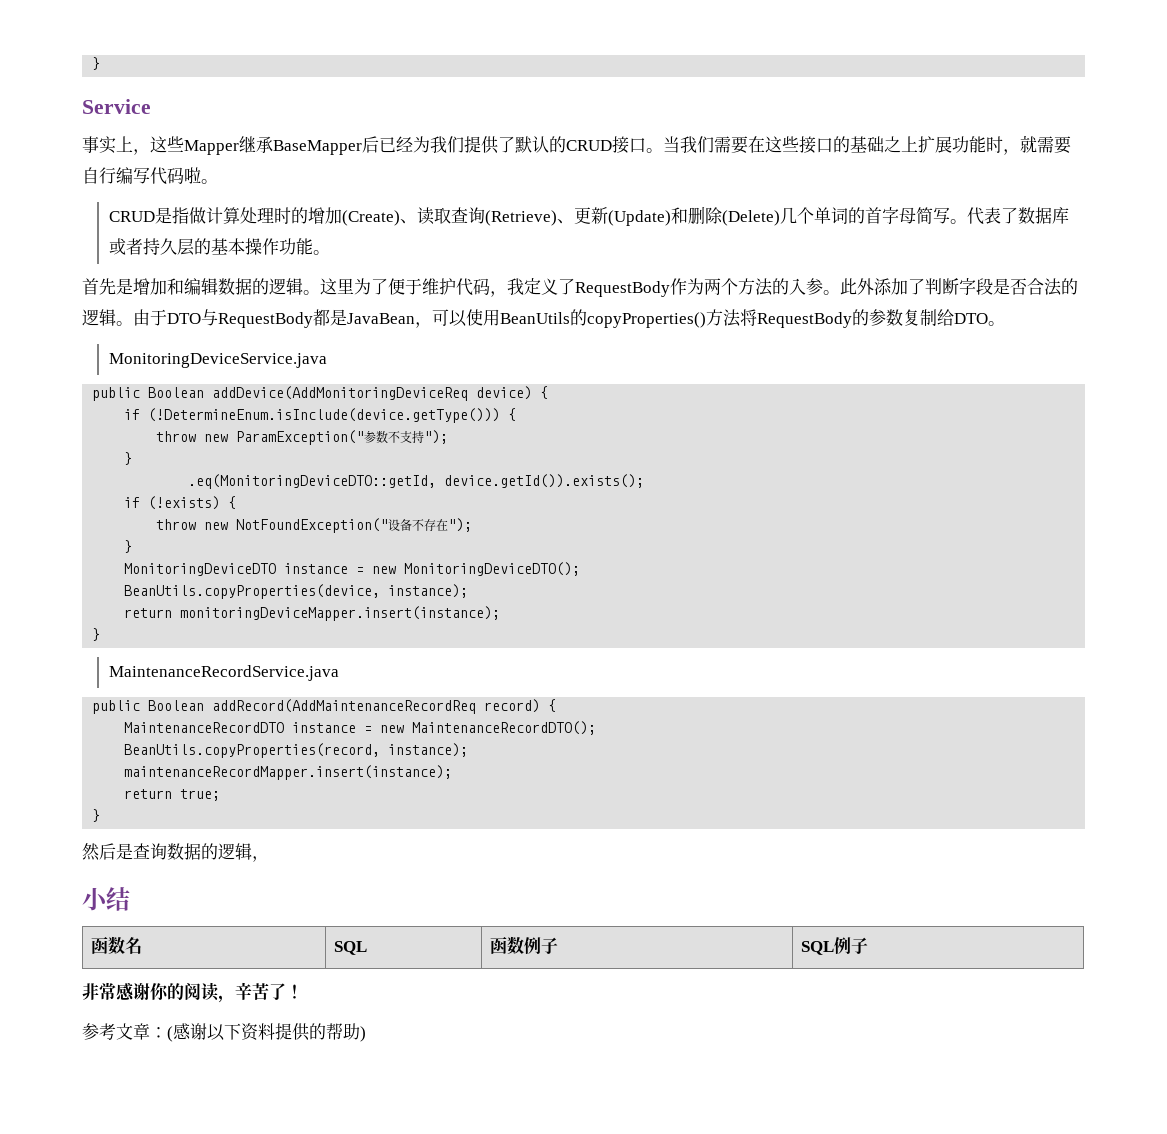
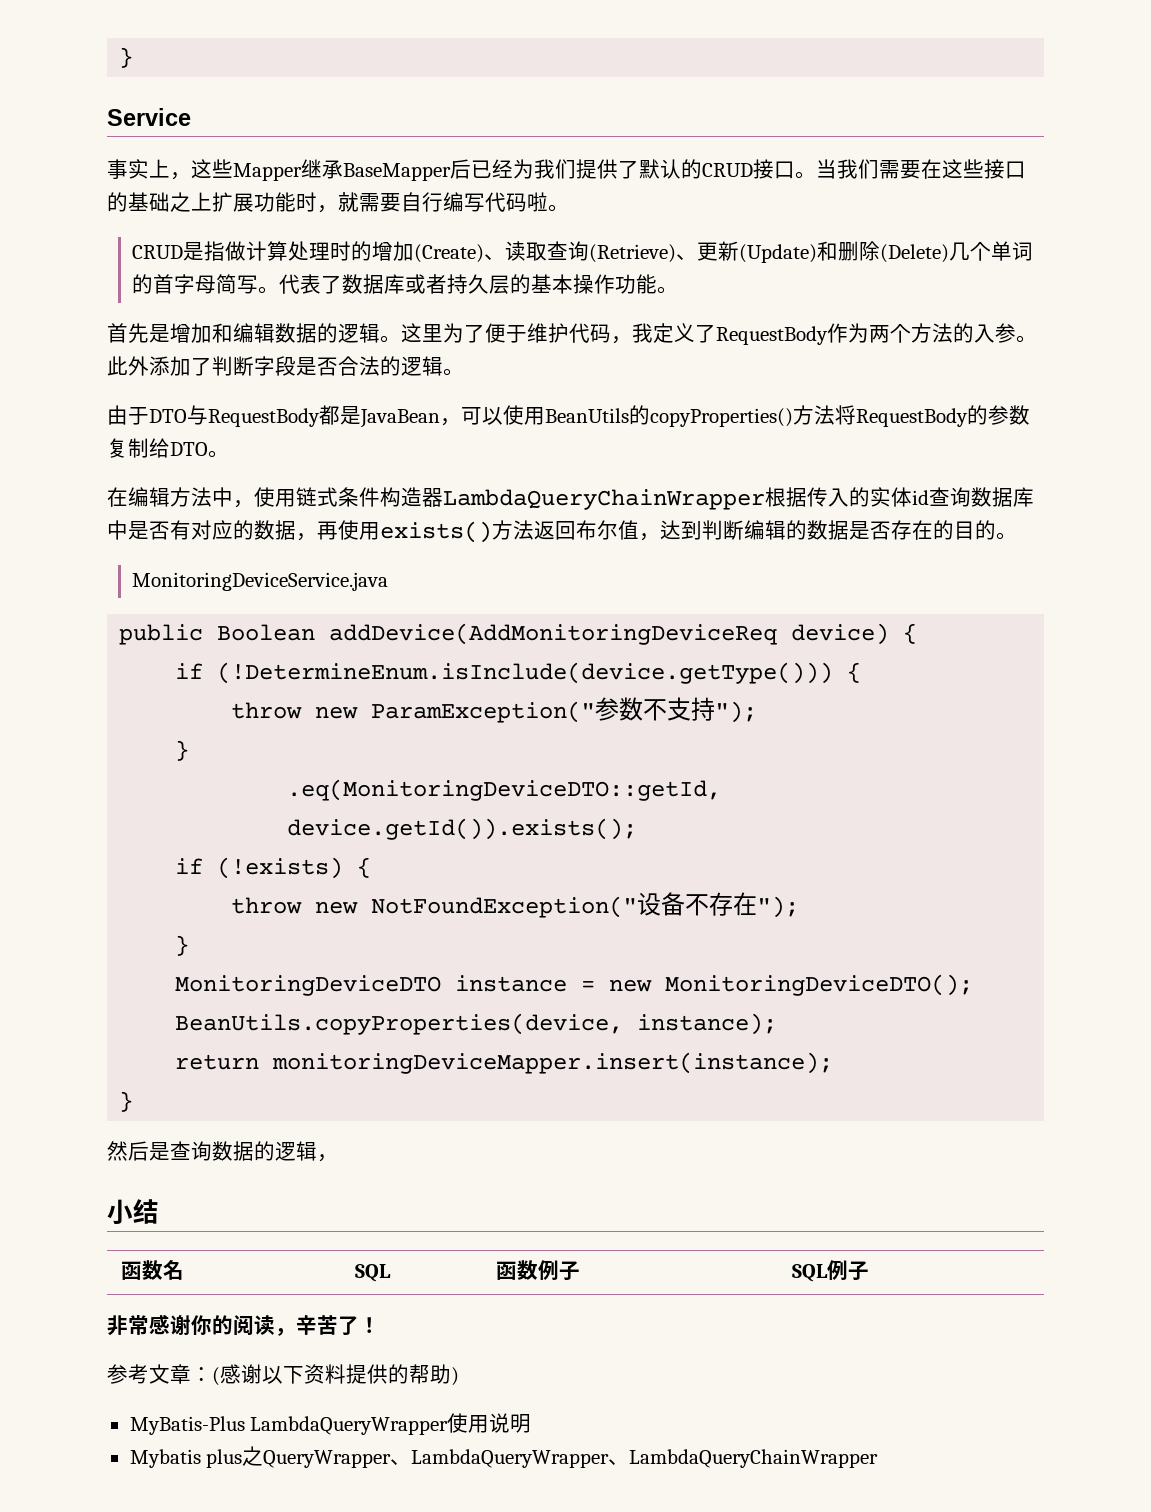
(133, 323) none -> (464, 372) //
(1005, 323) none -> [107,487,1034,510] [107,520,1017,543] // 在编辑方法中，使用链式条件构造器LambdaQueryChainWrapper根据传入的实体id查询数据库中是否有对应的数据，再使用exists()方法返回布尔值，达到判断编辑的数据是否存在的目的。
[108,665,339,681] [92,699,557,714] [124,721,597,735] [124,743,469,758] [124,765,453,780] [124,789,221,801] [92,809,101,822] // MaintenanceRecordService.java // public Boolean addRecord(AddMaintenanceRecordReq record) { // MaintenanceRecordDTO instance = new MaintenanceRecordDTO(); // BeanUtils.copyProperties(record, instance); // maintenanceRecordMapper.insert(instance); // return true; // } -> (134, 1101) none
(366, 1034) none -> [129,1413,532,1435] [129,1446,879,1468] // MyBatis-Plus LambdaQueryWrapper使用说明 // Mybatis plus之QueryWrapper、LambdaQueryWrapper、LambdaQueryChainWrapper

